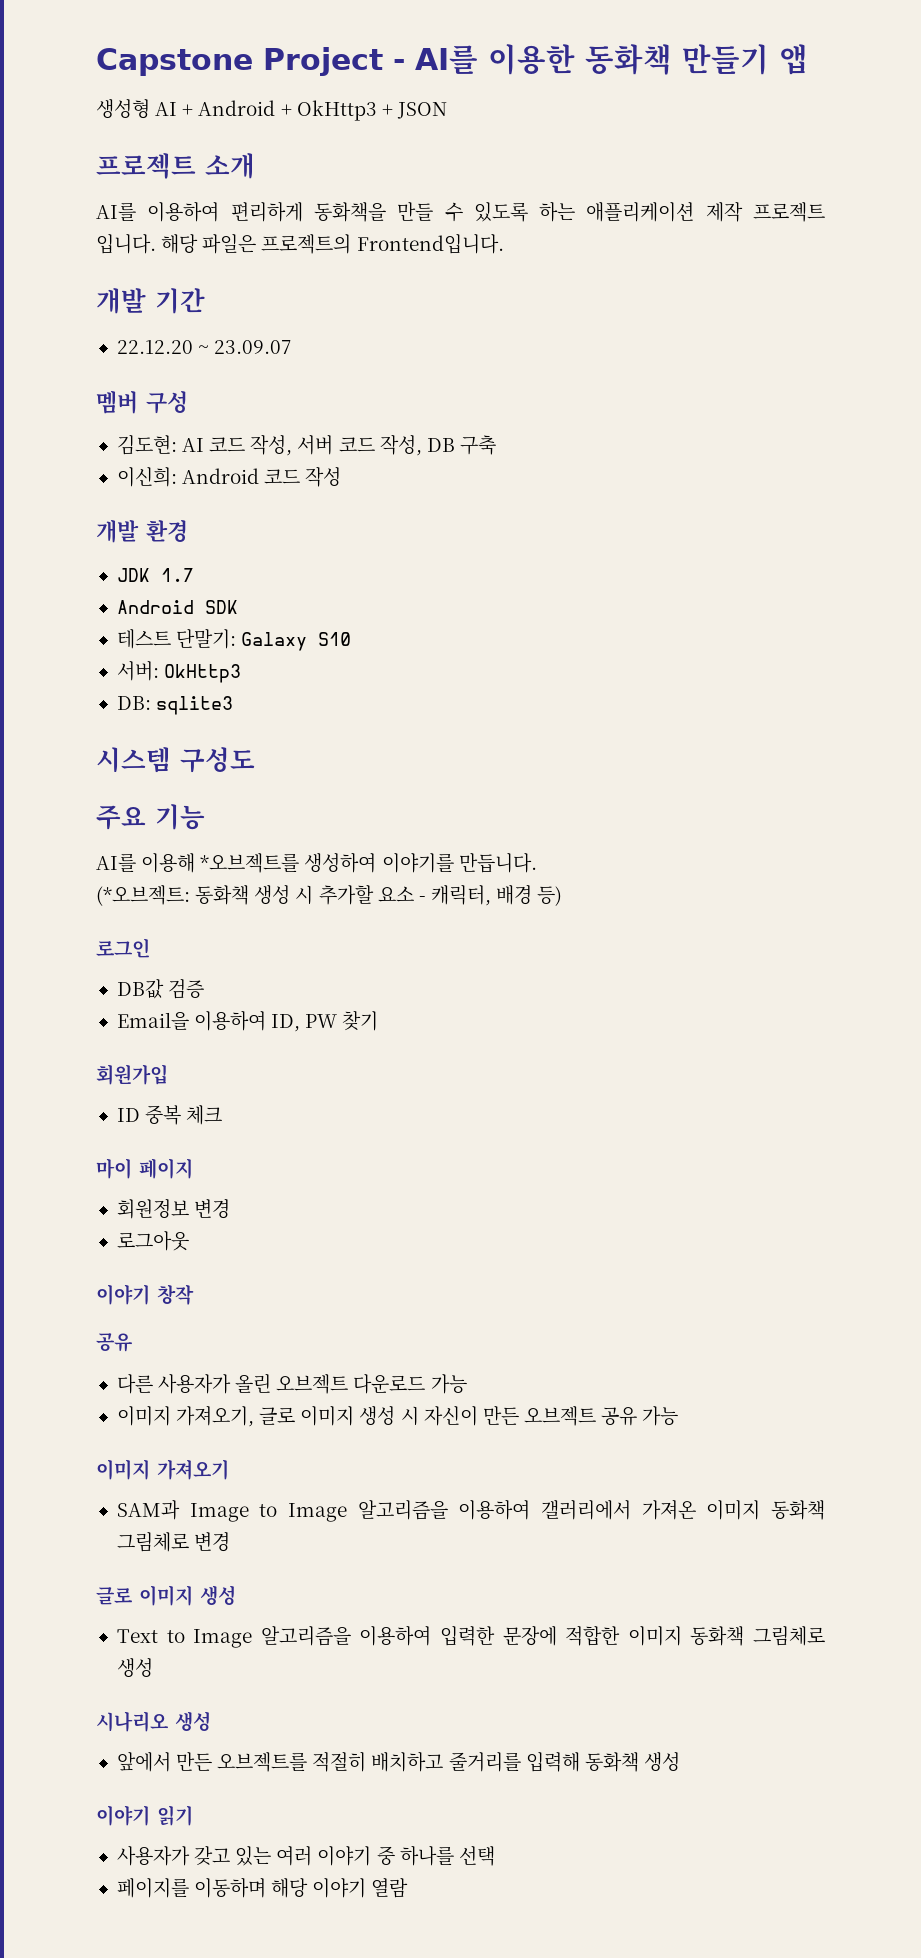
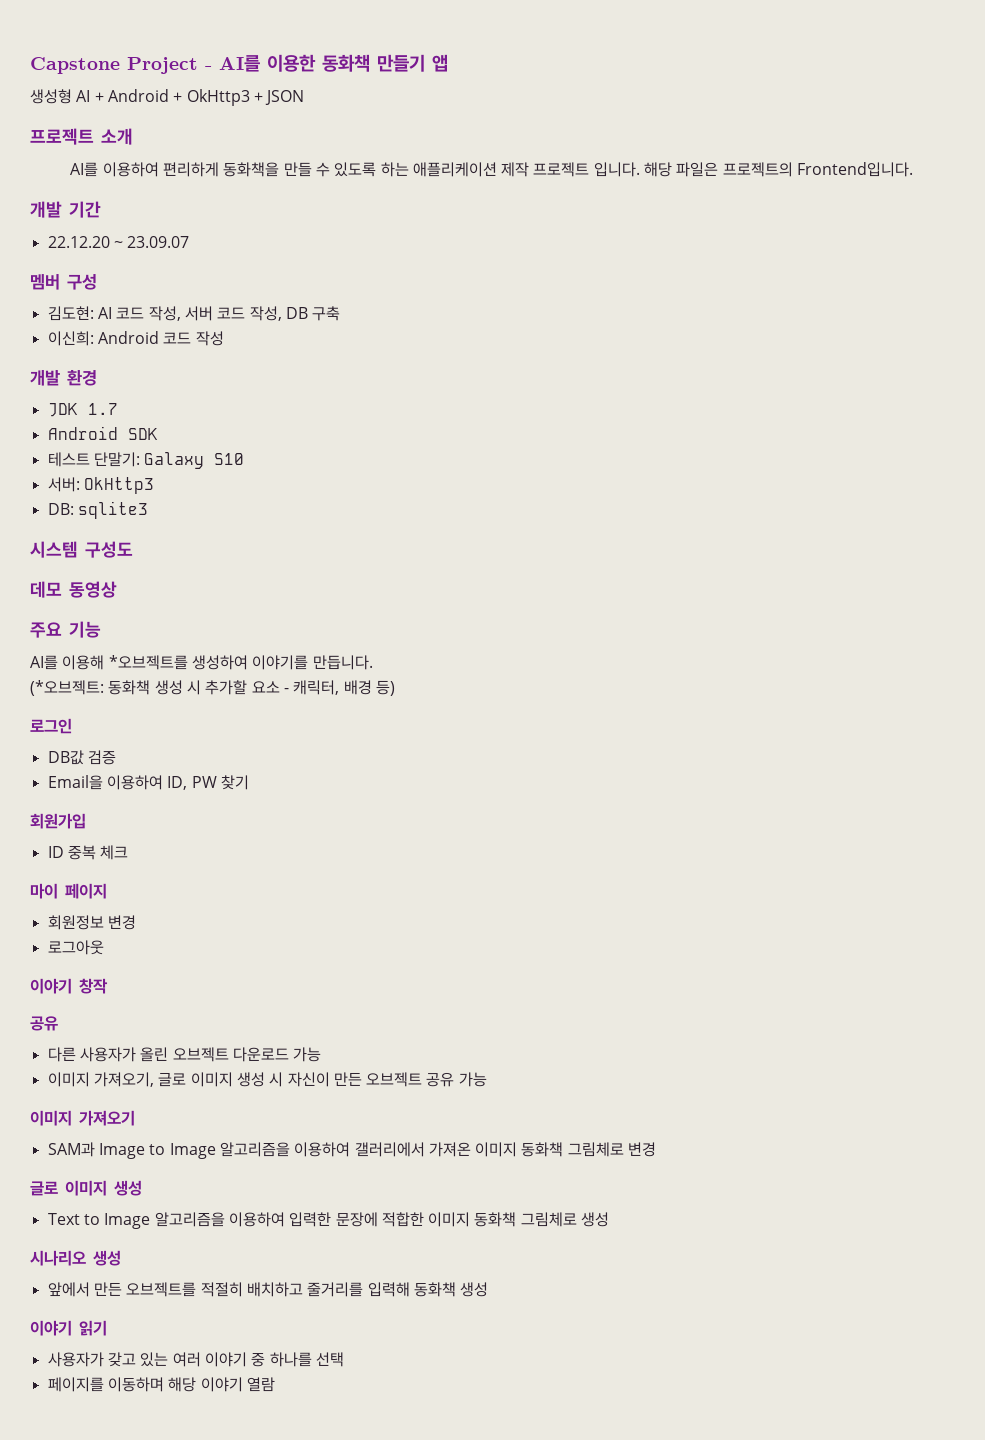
(255, 760) none -> [30,581,117,598] // 데모 동영상

